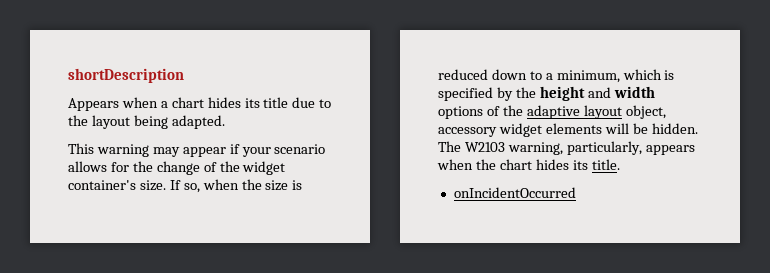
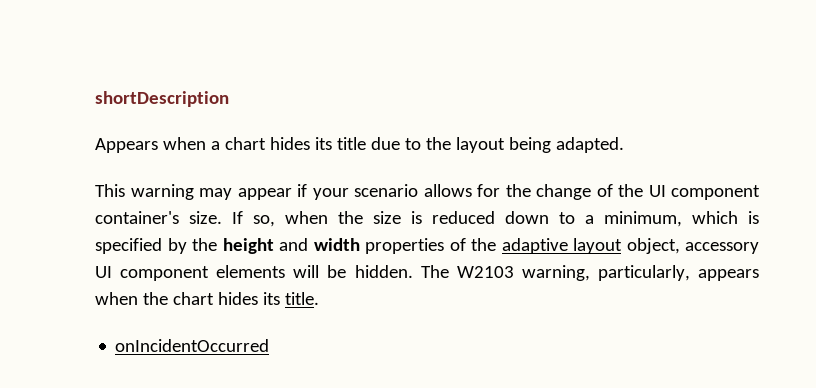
[242,161,286,175] widget -> [648,185,760,200] UI component
[438,106,483,119] options -> [365,238,444,254] properties
[498,123,542,137] widget -> [95,266,210,281] UI component

